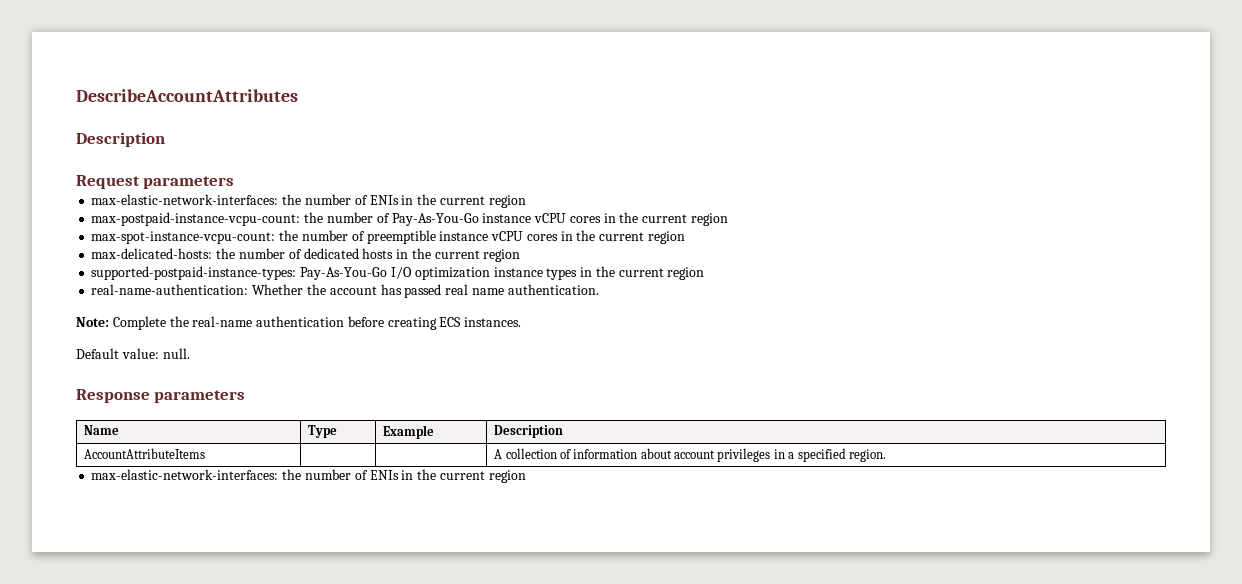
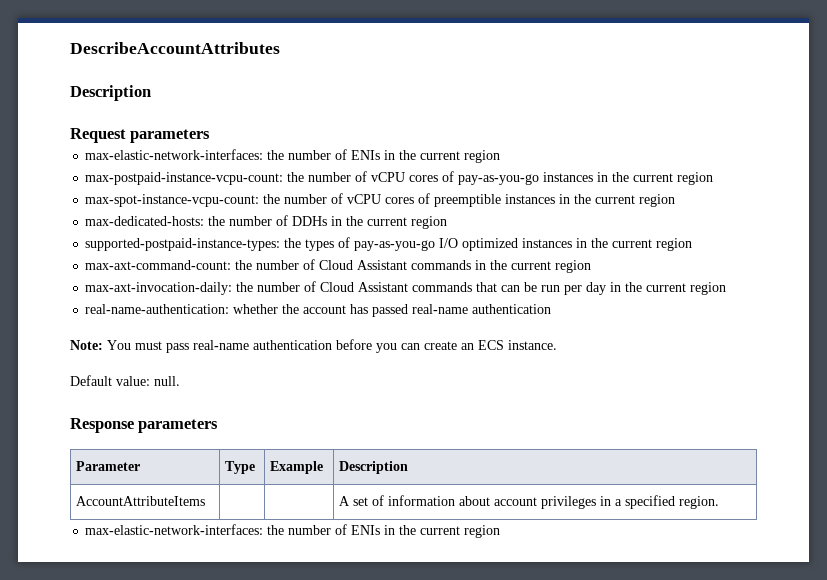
[391,213,601,226] Pay-As-You-Go instance vCPU cores -> [371,171,594,185] vCPU cores of pay-as-you-go instances
[366,230,685,244] [91,248,394,259] preemptible instance vCPU cores in the current region // max-delicated-hosts: the number of dedicated hosts -> [347,193,676,207] [85,215,328,226] vCPU cores of preemptible instances in the current region // max-dedicated-hosts: the number of DDHs
[300,267,578,280] Pay-As-You-Go I/O optimization instance types -> [284,237,693,251] [85,259,592,273] [85,281,607,295] the types of pay-as-you-go I/O optimized instances in the current region // max-axt-command-count: the number of Cloud Assistant commands in the current region // max-axt-invocation-daily: the number of Cloud Assistant commands that can be run per day
[252,284,304,295] Whether -> [233,304,279,314] whether
[445,284,599,295] [76,316,522,330] real name authentication. // Note: Complete the real-name authentication before creating ECS instances. -> [412,304,552,314] [70,339,557,353] real-name authentication // Note: You must pass real-name authentication before you can create an ECS instance.
[84,425,120,435] Name -> [76,461,141,471] Parameter
[505,448,557,459] collection -> [353,497,369,506] set

